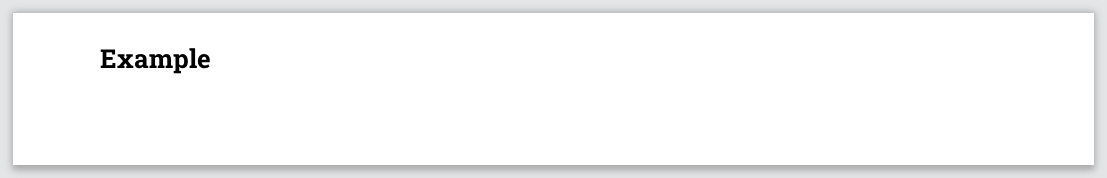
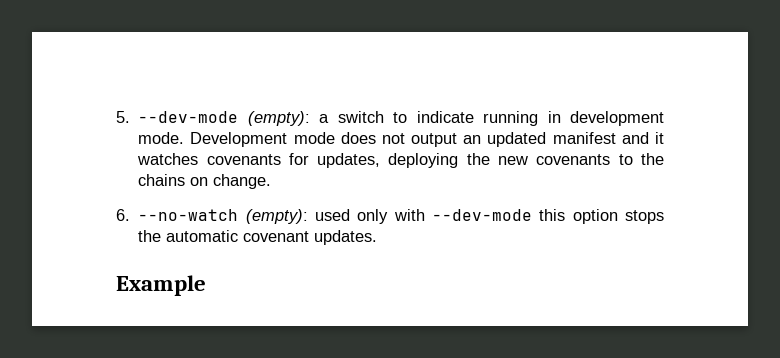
(100, 61) none -> [116,111,664,126] [138,132,664,147] [137,153,664,168] [138,174,272,189] [116,209,664,224] [138,230,378,245] 5. --dev-mode (empty): a switch to indicate running in development mode. Development mode does not output an updated manifest and it watches covenants for updates, deploying the new covenants to the chains on change. // 6. --no-watch (empty): used only with --dev-mode this option stops the automatic covenant updates. //

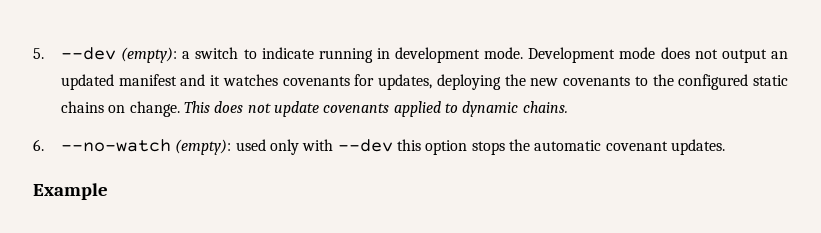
[138,111,239,123] --dev-mode -> [60,47,116,60] --dev
(664, 159) none -> [678,74,788,90] configured static
(272, 181) none -> [183,101,568,117] This does not update covenants applied to dynamic chains.
[431,209,532,221] --dev-mode -> [337,139,393,152] --dev

